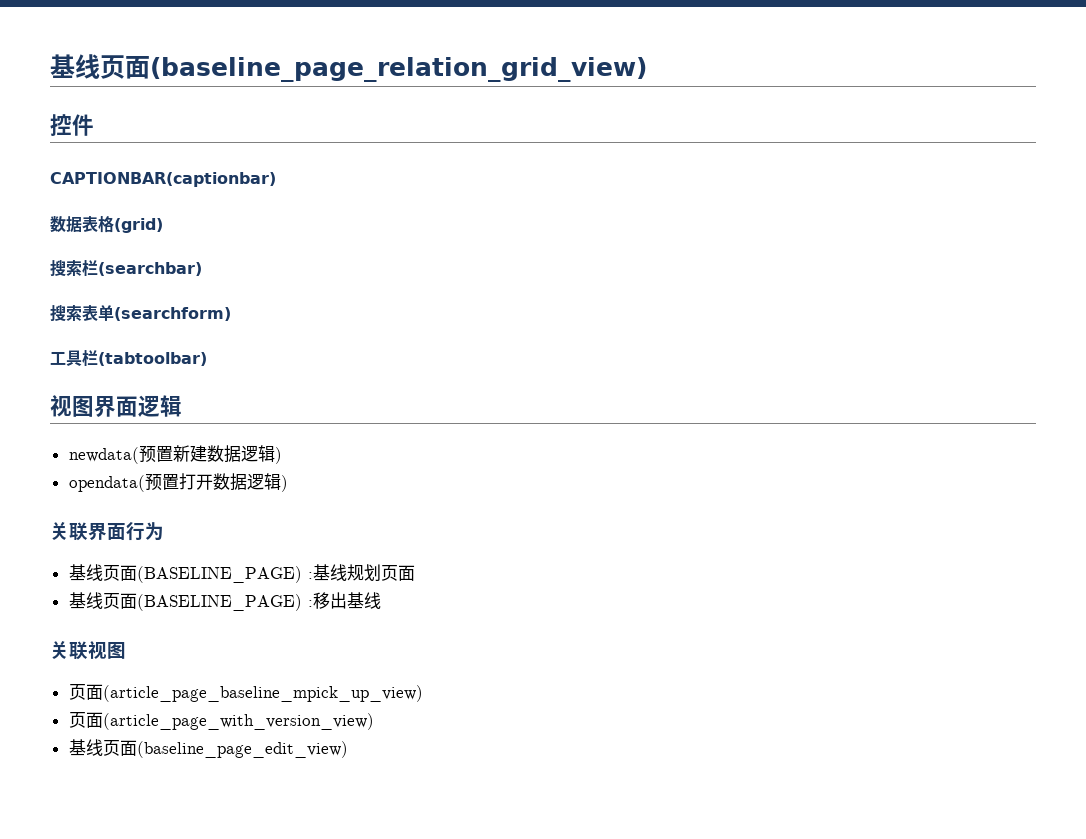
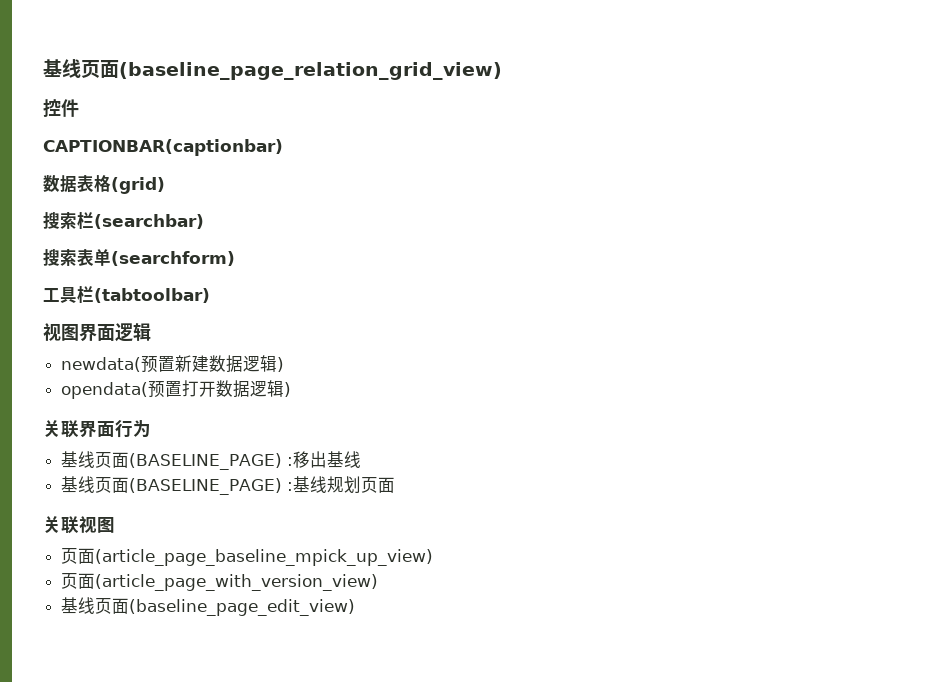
[312,564,415,581] [68,592,381,611] 基线规划页面 // 基线页面(BASELINE_PAGE) :移出基线 -> [293,451,362,468] [61,476,396,495] 移出基线 // 基线页面(BASELINE_PAGE) :基线规划页面

